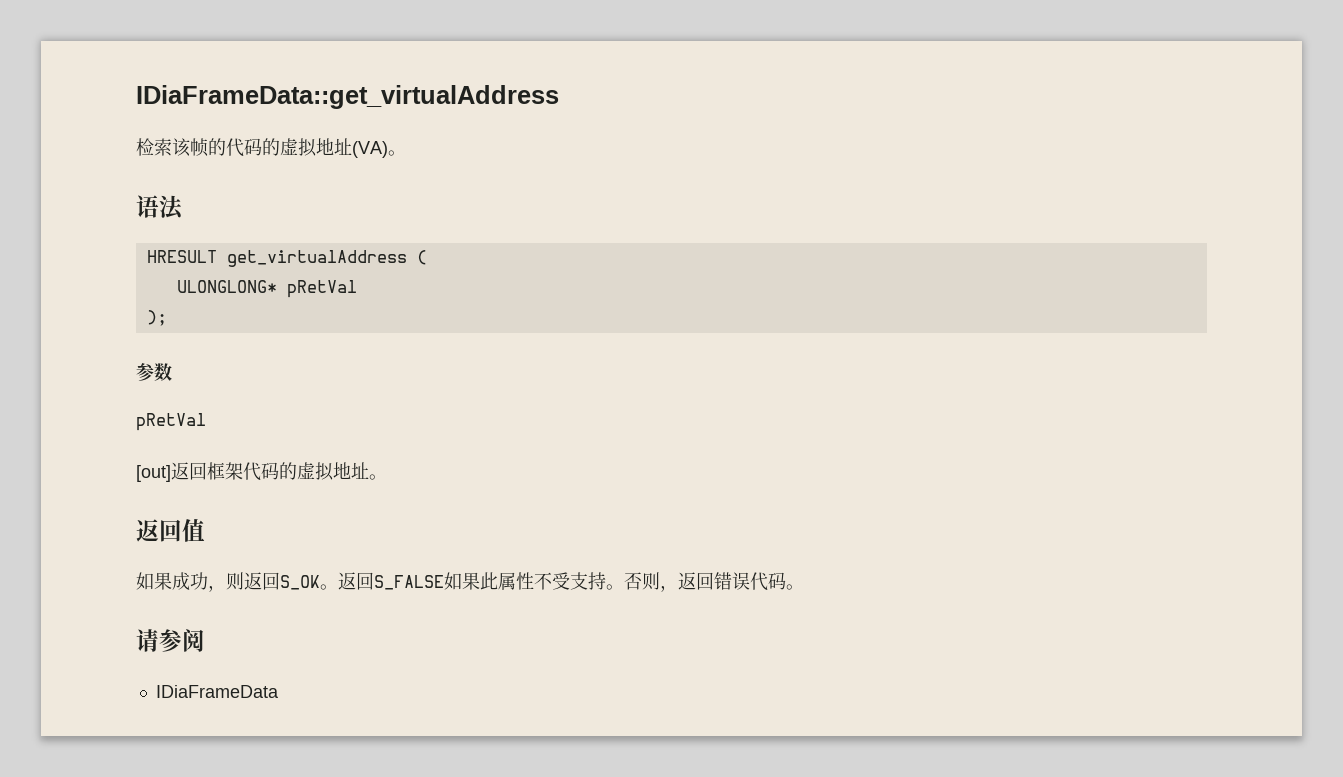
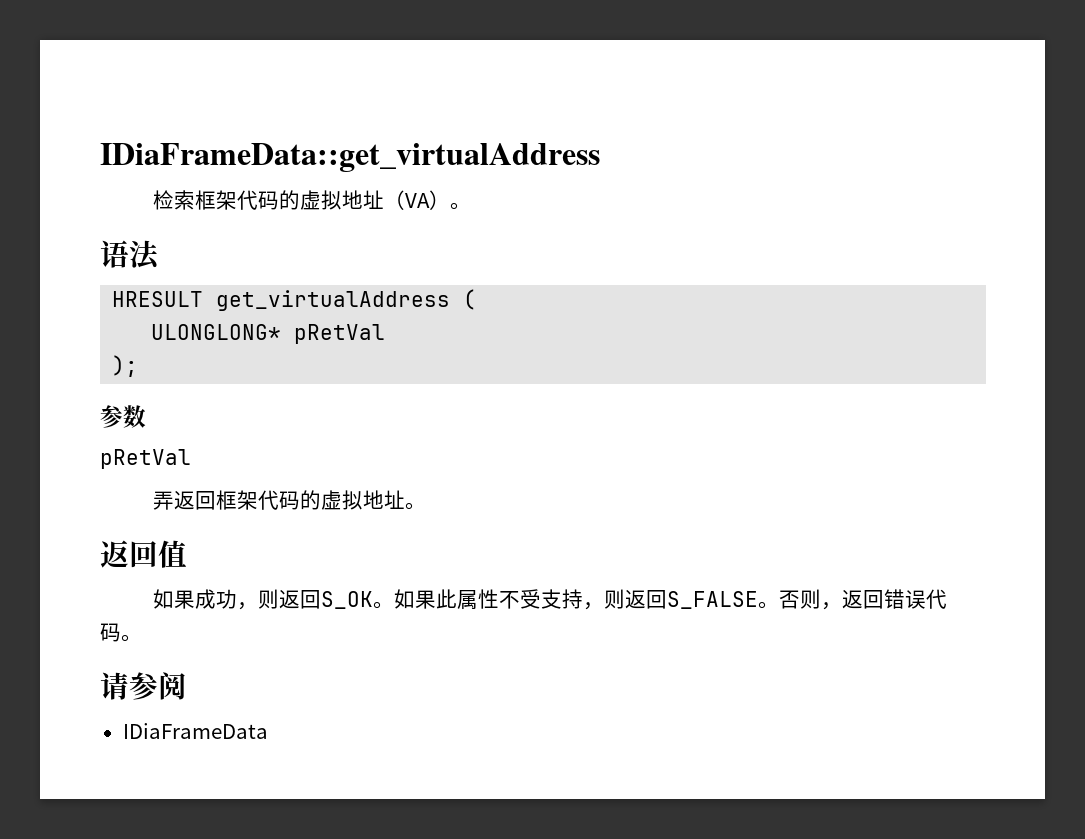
[172,138,388,158] 该帧的代码的虚拟地址(VA) -> [194,190,450,210] 框架代码的虚拟地址（VA）
[136,465,171,482] [out] -> [152,491,174,510] 弄
[338,572,444,590] 返回S_FALSE -> (394, 605) none
(606, 581) none -> [582,589,758,610] ，则返回S_FALSE

